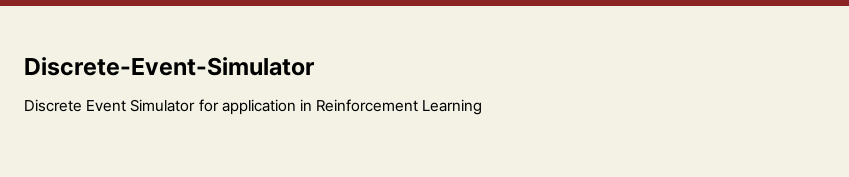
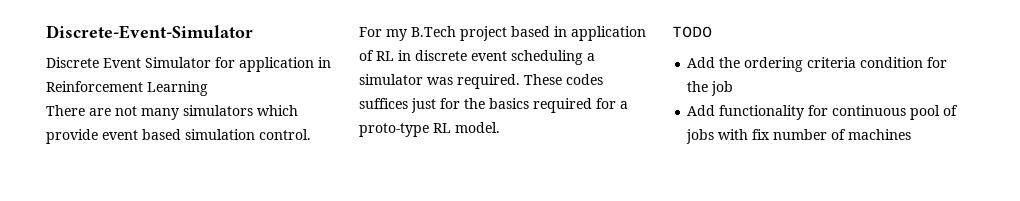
(483, 107) none -> [46,105,298,120] [46,129,311,144] [359,26,646,41] [359,50,595,65] [359,74,603,89] [359,98,628,113] [359,122,500,137] [672,26,712,38] [687,57,948,72] [687,81,734,96] [687,105,959,120] [686,129,912,144] // There are not many simulators which provide event based simulation control. For my B.Tech project based in application of RL in discrete event scheduling a simulator was required. These codes suffices just for the basics required for a proto-type RL model. // TODO // Add the ordering criteria condition for the job // Add functionality for continuous pool of jobs with fix number of machines

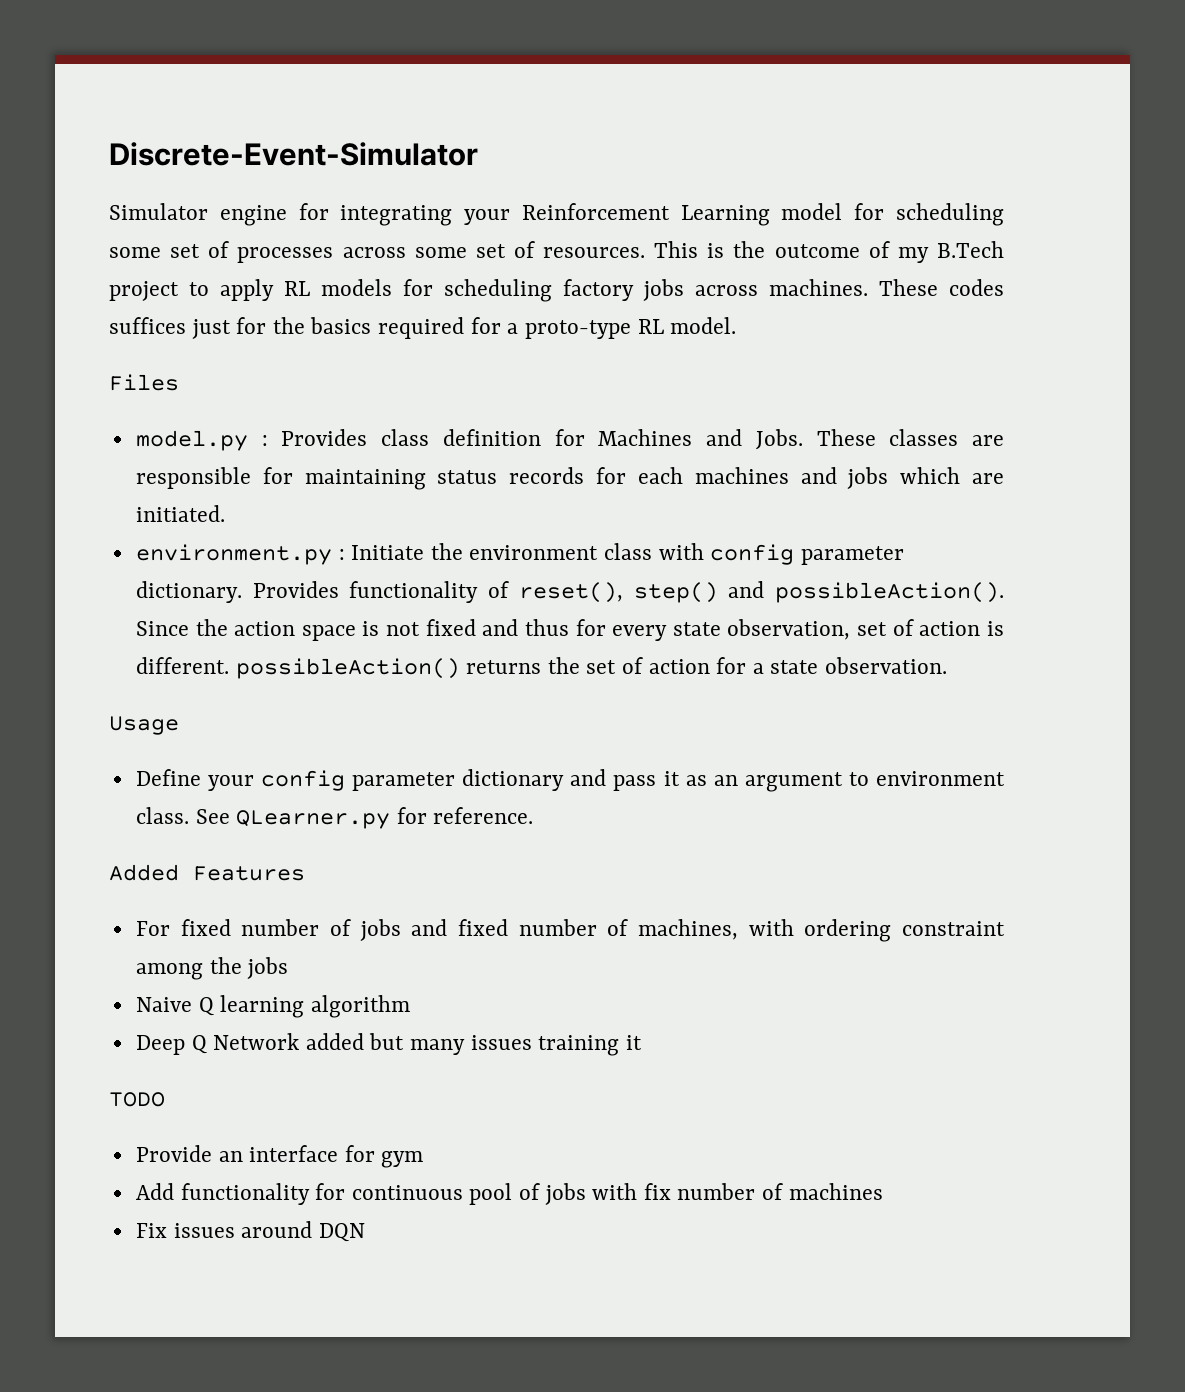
[46,57,331,72] [46,81,208,96] [46,105,298,120] [46,129,311,144] [359,26,646,41] [359,50,595,65] [359,74,520,89] Discrete Event Simulator for application in Reinforcement Learning // There are not many simulators which provide event based simulation control. For my B.Tech project based in application of RL in discrete event scheduling a simulator was required. -> [109,203,1005,226] [109,241,1004,263] [109,279,868,302] Simulator engine for integrating your Reinforcement Learning model for scheduling some set of processes across some set of resources. This is the outcome of my B.Tech project to apply RL models for scheduling factory jobs across machines.
[672,26,712,38] [687,57,948,72] [687,81,734,96] TODO // Add the ordering criteria condition for the job -> [109,374,179,391] [135,429,1005,451] [135,467,1005,490] [135,505,225,522] [135,543,904,565] [135,581,1004,603] [135,619,1004,641] [135,657,948,679] [109,716,179,735] [135,769,1005,792] [135,807,534,829] [109,864,305,881] [135,919,1006,942] [135,957,289,980] [135,995,410,1018] [135,1033,642,1056] [109,1092,165,1107] [135,1145,424,1168] Files // model.py : Provides class definition for Machines and Jobs. These classes are responsible for maintaining status records for each machines and jobs which are initiated. // environment.py : Initiate the environment class with config parameter dictionary. Provides functionality of reset(), step() and possibleAction(). Since the action space is not fixed and thus for every state observation, set of action is different. possibleAction() returns the set of action for a state observation. // Usage // Define your config parameter dictionary and pass it as an argument to environment class. See QLearner.py for reference. // Added Features // For fixed number of jobs and fixed number of machines, with ordering constraint among the jobs // Naive Q learning algorithm // Deep Q Network added but many issues training it // TODO // Provide an interface for gym
(912, 134) none -> [135,1221,365,1242] // Fix issues around DQN

